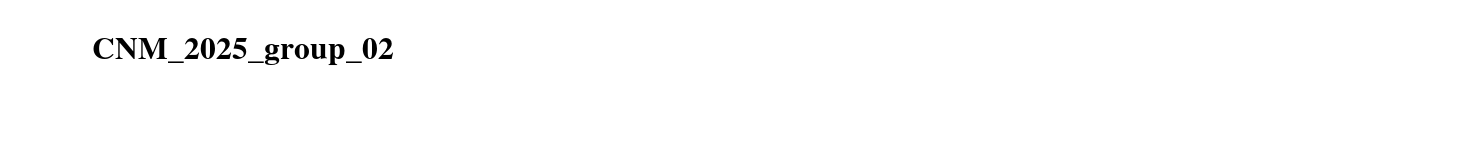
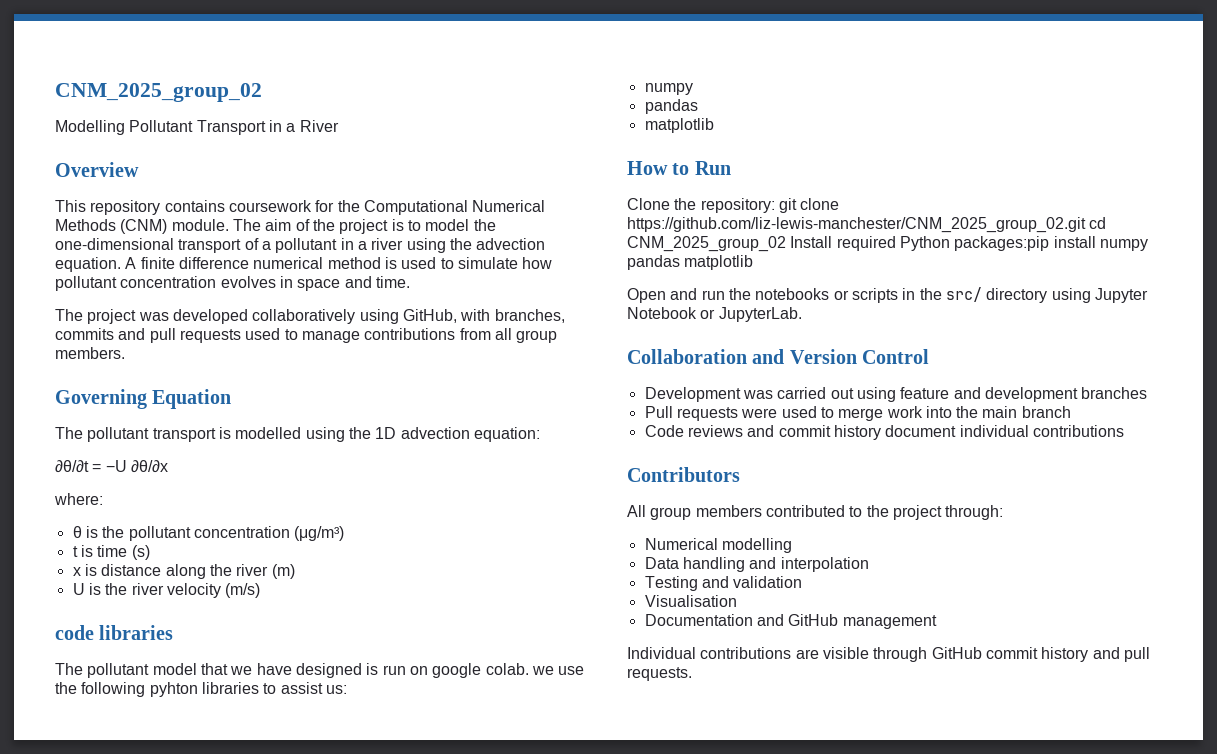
[92,38,394,66] CNM_2025_group_02 -> [55,83,262,102] [55,120,339,135] [55,162,139,177] [55,200,546,215] [55,219,496,234] [55,238,546,253] [55,257,553,272] [55,276,410,291] [55,309,565,324] [55,328,558,343] [55,347,125,359] [55,389,232,409] [55,427,540,442] [55,460,168,473] [54,493,103,505] [72,526,345,541] [72,545,150,560] [72,564,295,579] [72,583,261,598] [55,625,174,640] [55,663,585,678] [55,682,347,697] [644,83,693,95] [644,99,698,114] [644,118,714,133] [627,161,731,175] [627,198,840,213] [627,217,1107,233] [627,236,1148,252] [627,255,754,270] [627,287,1148,303] [627,307,802,322] [627,349,930,364] [644,387,1148,402] [644,406,1071,421] [644,425,1124,440] [627,467,740,482] [627,505,1004,520] [644,538,792,553] [644,557,869,572] [644,576,803,591] [644,595,737,607] [644,614,937,629] [627,647,1150,662] [627,667,692,681] CNM_2025_group_02 // Modelling Pollutant Transport in a River // Overview // This repository contains coursework for the Computational Numerical Methods (CNM) module. The aim of the project is to model the one-dimensional transport of a pollutant in a river using the advection equation. A finite difference numerical method is used to simulate how pollutant concentration evolves in space and time. // The project was developed collaboratively using GitHub, with branches, commits and pull requests used to manage contributions from all group members. // Governing Equation // The pollutant transport is modelled using the 1D advection equation: // ∂θ/∂t = −U ∂θ/∂x // where: // θ is the pollutant concentration (μg/m³) // t is time (s) // x is distance along the river (m) // U is the river velocity (m/s) // code libraries // The pollutant model that we have designed is run on google colab. we use the following pyhton libraries to assist us: // numpy // pandas // matplotlib // How to Run // Clone the repository: git clone https://github.com/liz-lewis-manchester/CNM_2025_group_02.git cd CNM_2025_group_02 Install required Python packages:pip install numpy pandas matplotlib // Open and run the notebooks or scripts in the src/ directory using Jupyter Notebook or JupyterLab. // Collaboration and Version Control // Development was carried out using feature and development branches // Pull requests were used to merge work into the main branch // Code reviews and commit history document individual contributions // Contributors // All group members contributed to the project through: // Numerical modelling // Data handling and interpolation // Testing and validation // Visualisation // Documentation and GitHub management // Individual contributions are visible through GitHub commit history and pull requests.

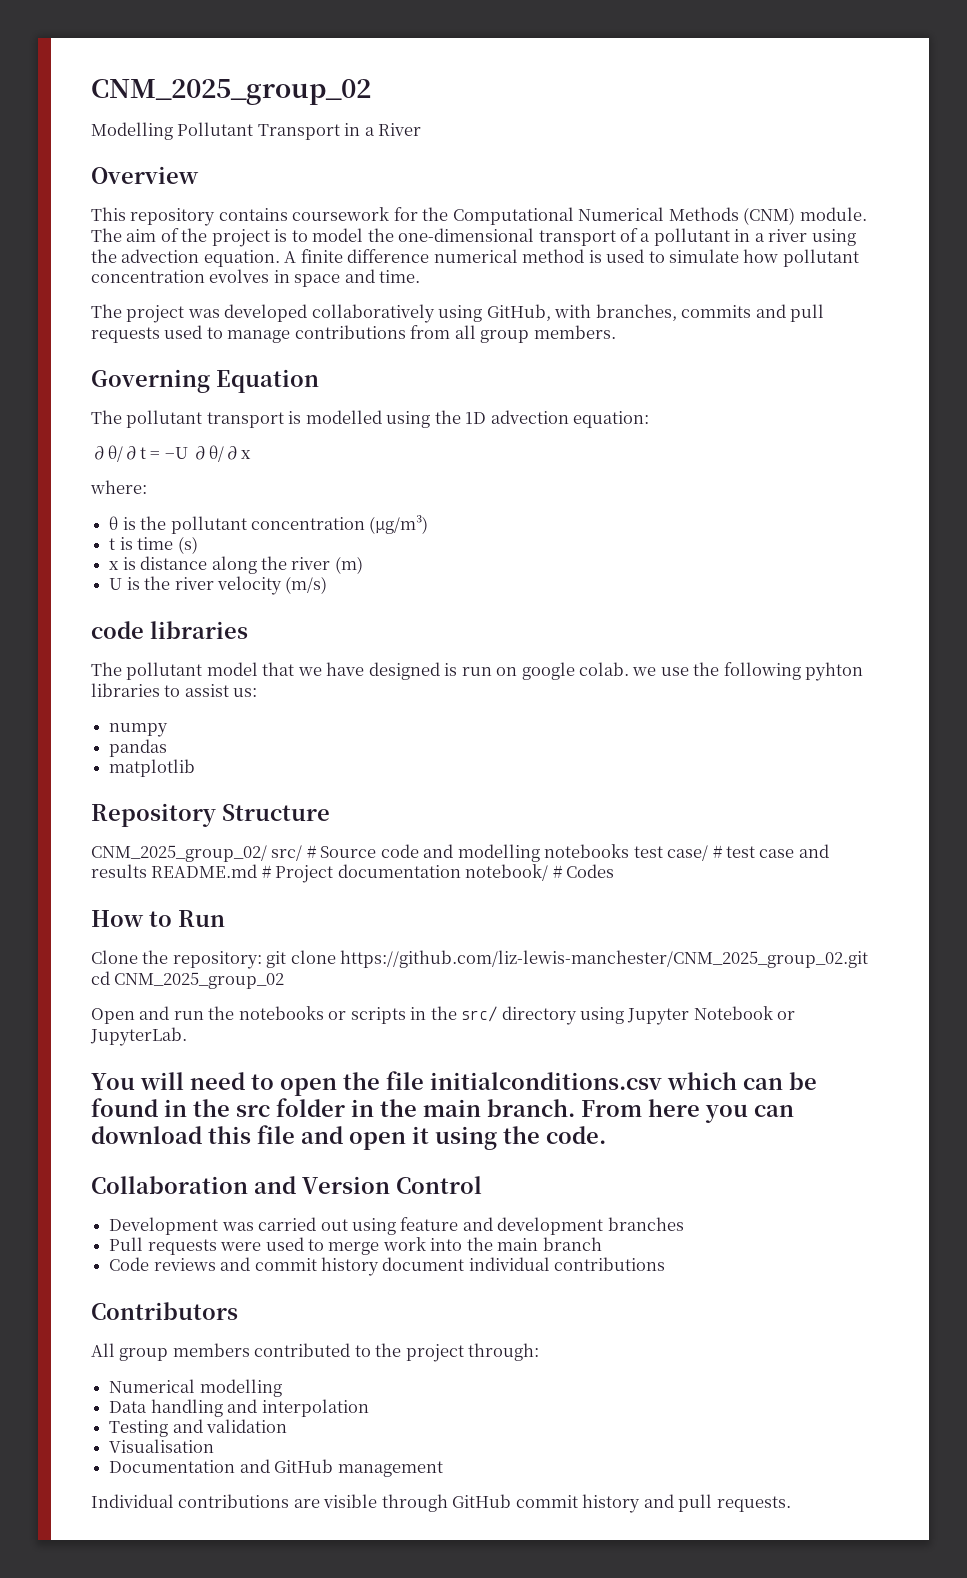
(714, 125) none -> [91,803,330,827] [91,844,829,862] [91,864,615,883] // Repository Structure // CNM_2025_group_02/ src/ # Source code and modelling notebooks test case/ # test case and results README.md # Project documentation notebook/ # Codes
[790,236,1148,251] [627,255,754,270] Install required Python packages:pip install numpy pandas matplotlib -> (285, 980) none
(802, 314) none -> [91,1071,817,1096] [91,1098,794,1123] [91,1125,606,1150] // You will need to open the file initialconditions.csv which can be found in the src folder in the main branch. From here you can download this file and open it using the code.

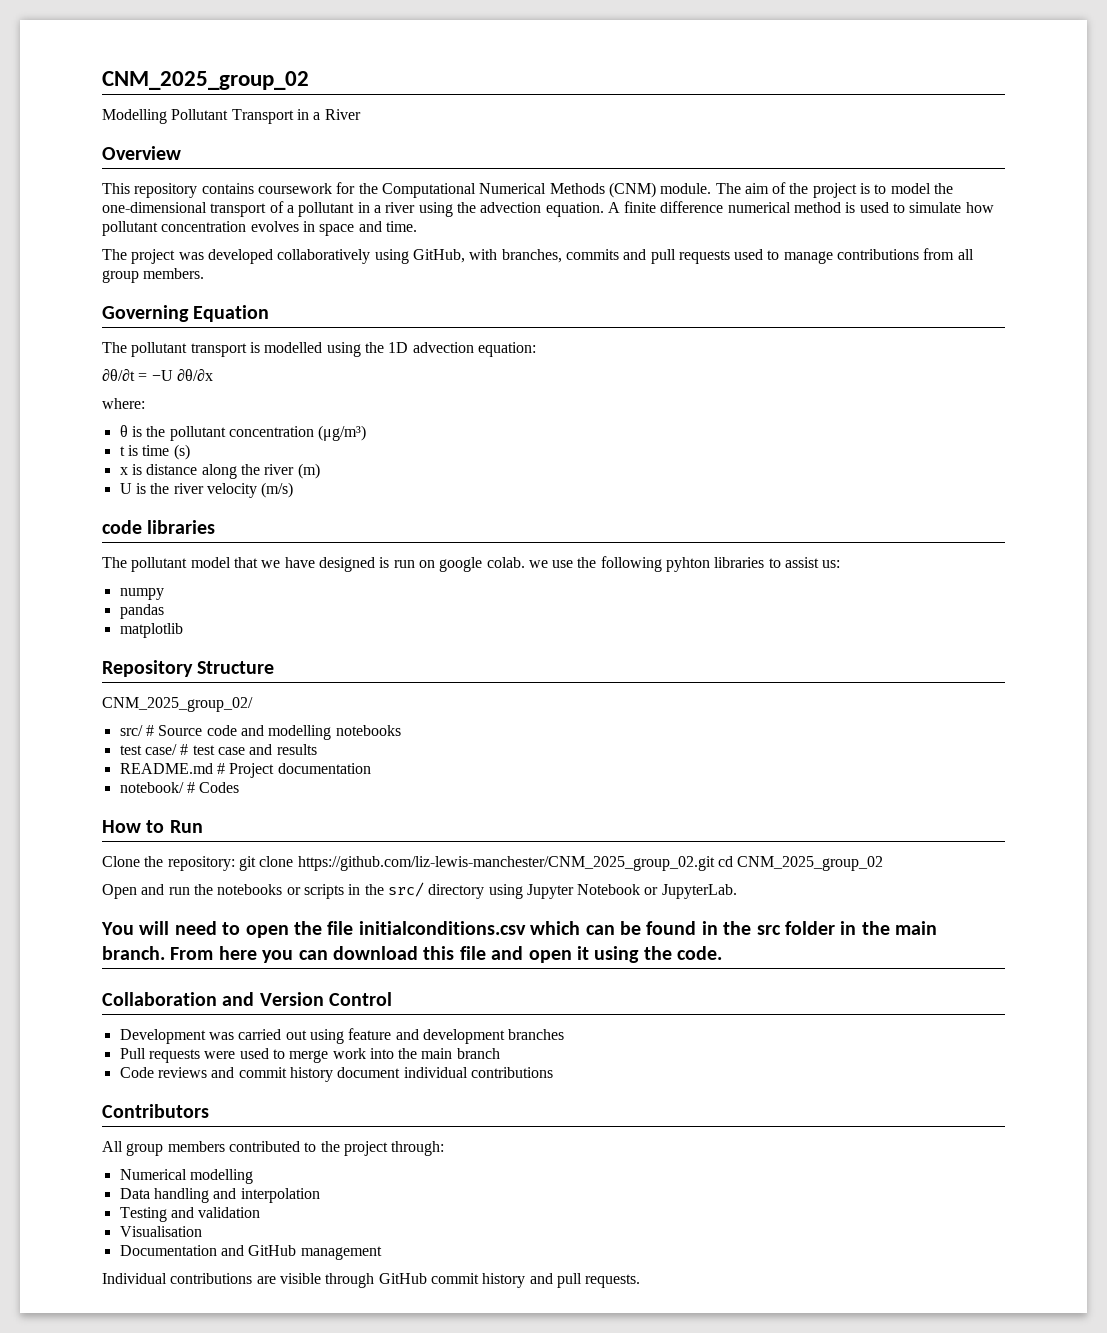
(267, 853) none -> (253, 704) //
(630, 851) none -> (401, 730) //
(147, 871) none -> (317, 749) //
(461, 871) none -> (371, 768) //

